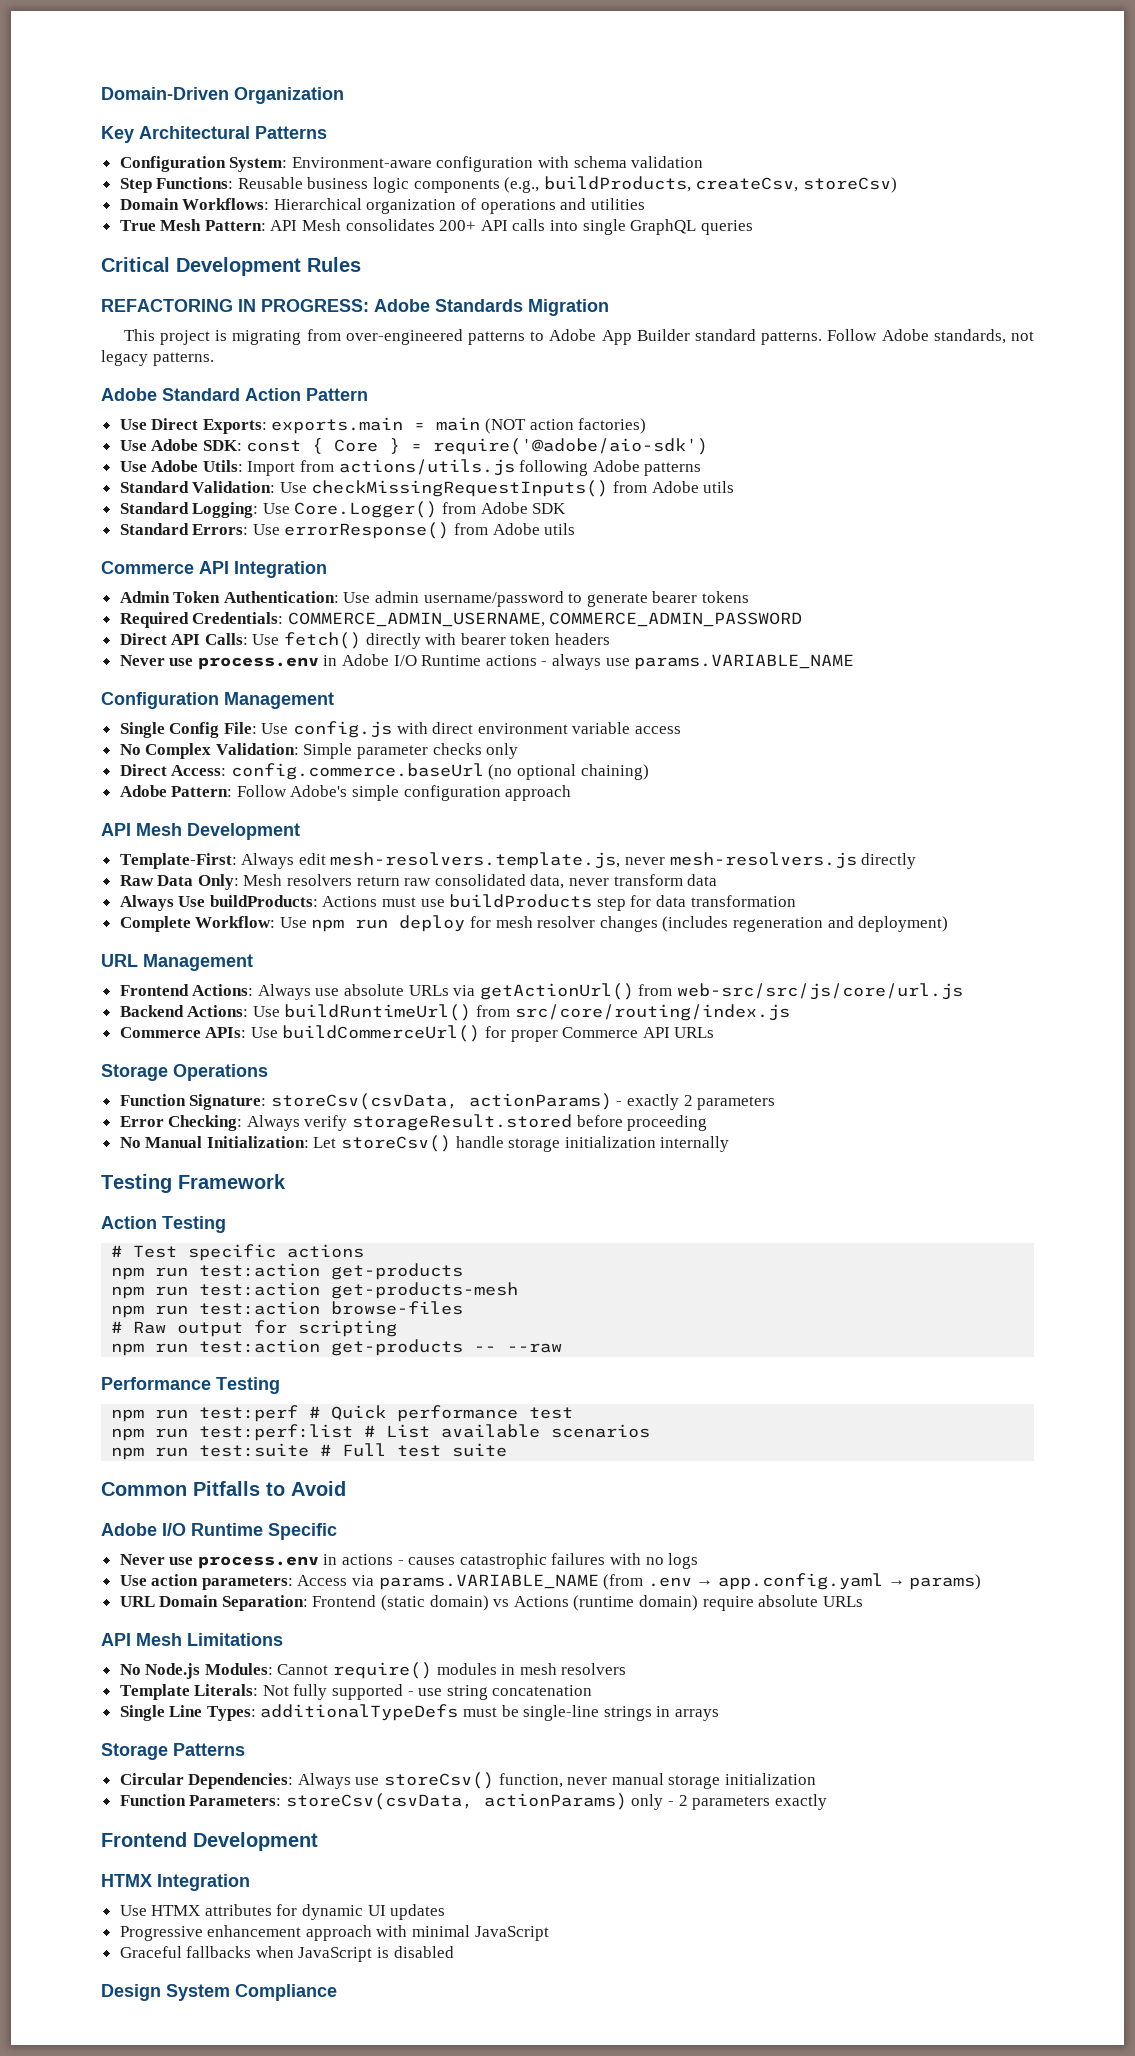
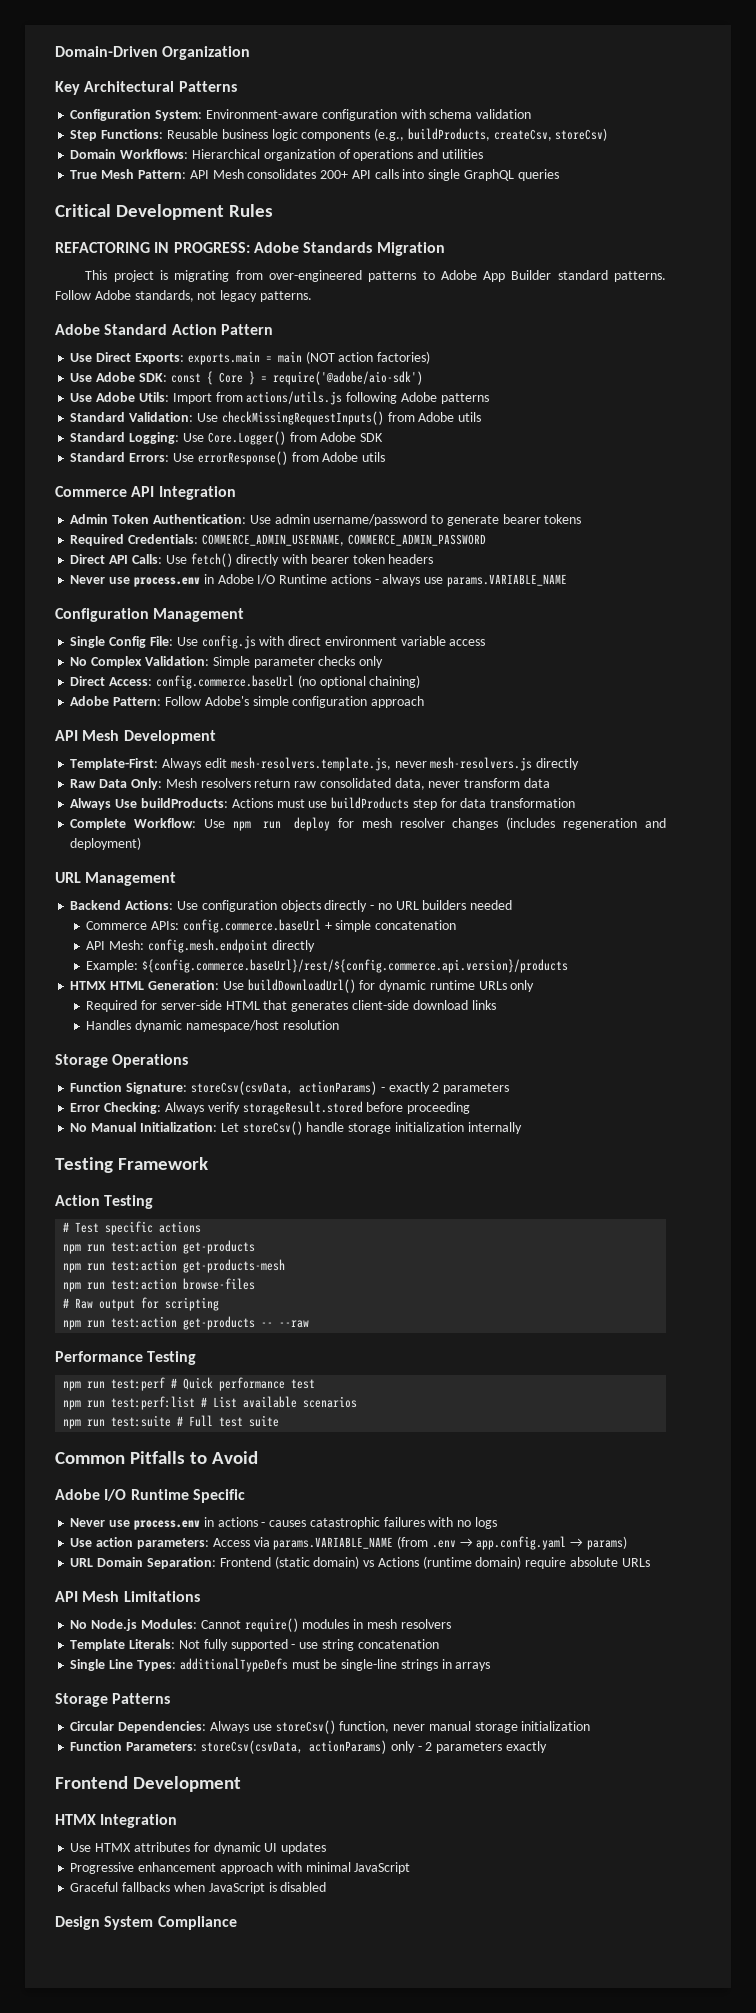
[119,983,964,1000] [119,1004,790,1021] [119,1025,715,1042] Frontend Actions: Always use absolute URLs via getActionUrl() from web-src/src/js/core/url.js // Backend Actions: Use buildRuntimeUrl() from src/core/routing/index.js // Commerce APIs: Use buildCommerceUrl() for proper Commerce API URLs -> [70,900,513,912] [86,919,457,933] [86,939,315,953] [86,959,569,973] [70,979,535,993] [86,1000,496,1012] [86,1020,339,1032] Backend Actions: Use configuration objects directly - no URL builders needed // Commerce APIs: config.commerce.baseUrl + simple concatenation // API Mesh: config.mesh.endpoint directly // Example: ${config.commerce.baseUrl}/rest/${config.commerce.api.version}/products // HTMX HTML Generation: Use buildDownloadUrl() for dynamic runtime URLs only // Required for server-side HTML that generates client-side download links // Handles dynamic namespace/host resolution

